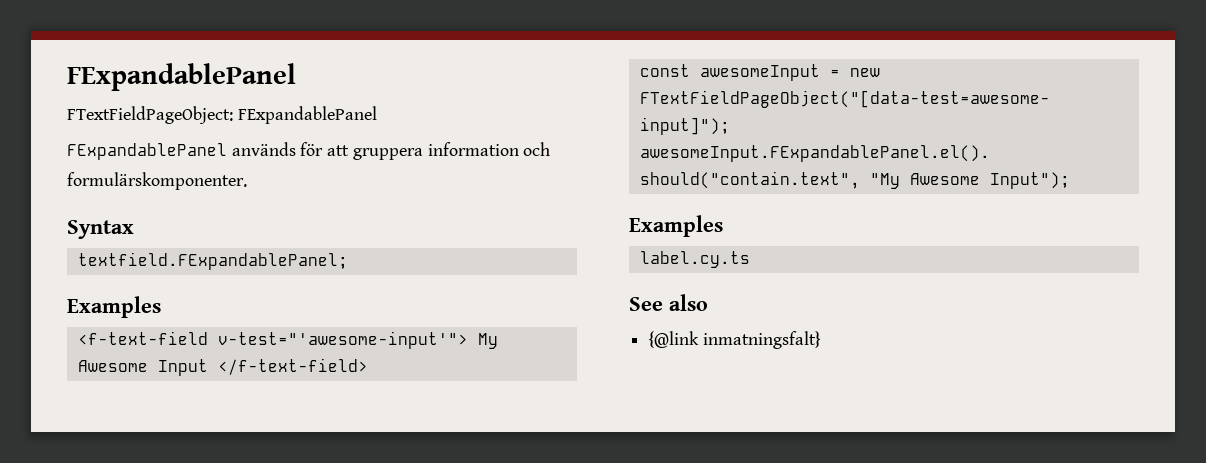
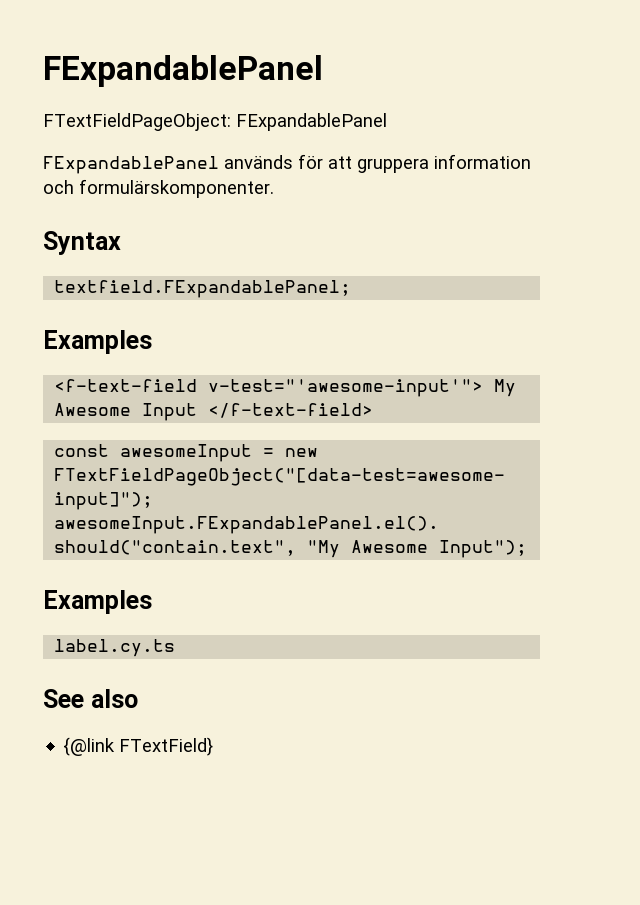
[702,331,821,349] inmatningsfalt} -> [119,737,214,756] FTextField}

